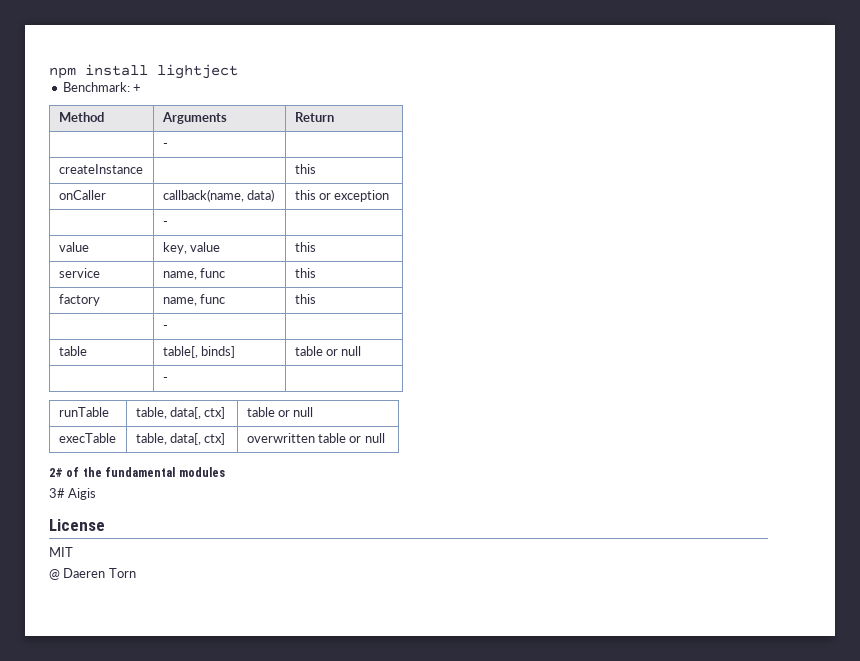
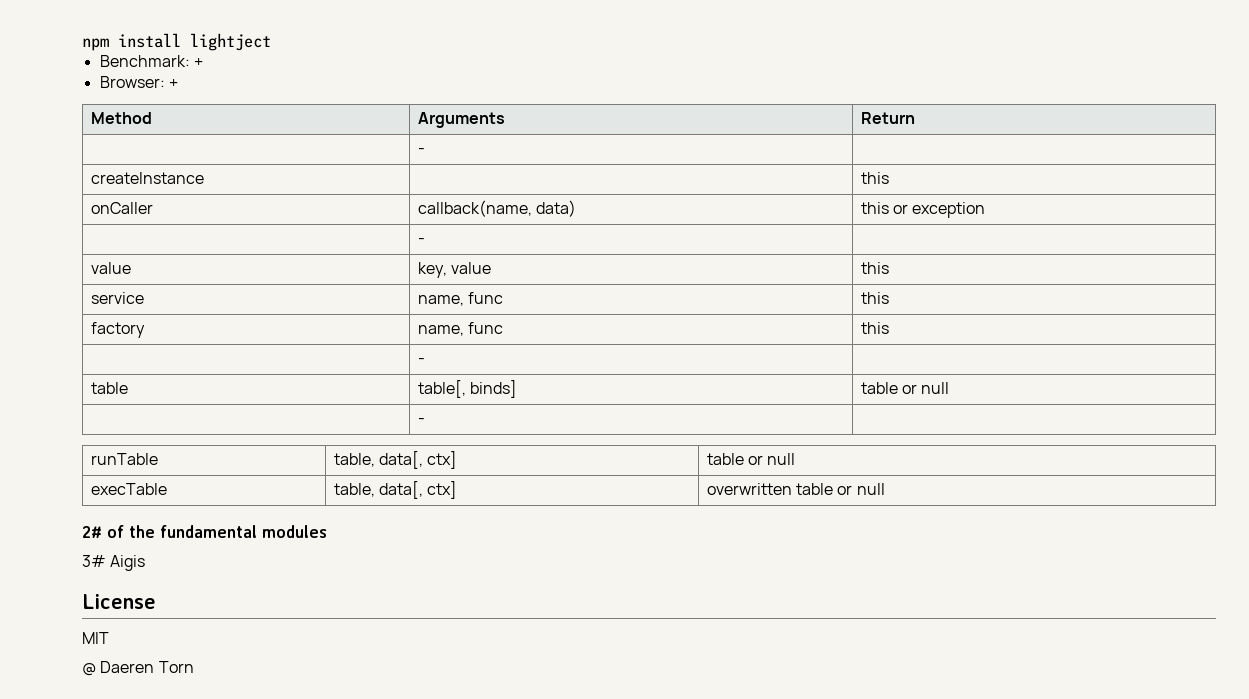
(142, 88) none -> [99,76,178,88] // Browser: +

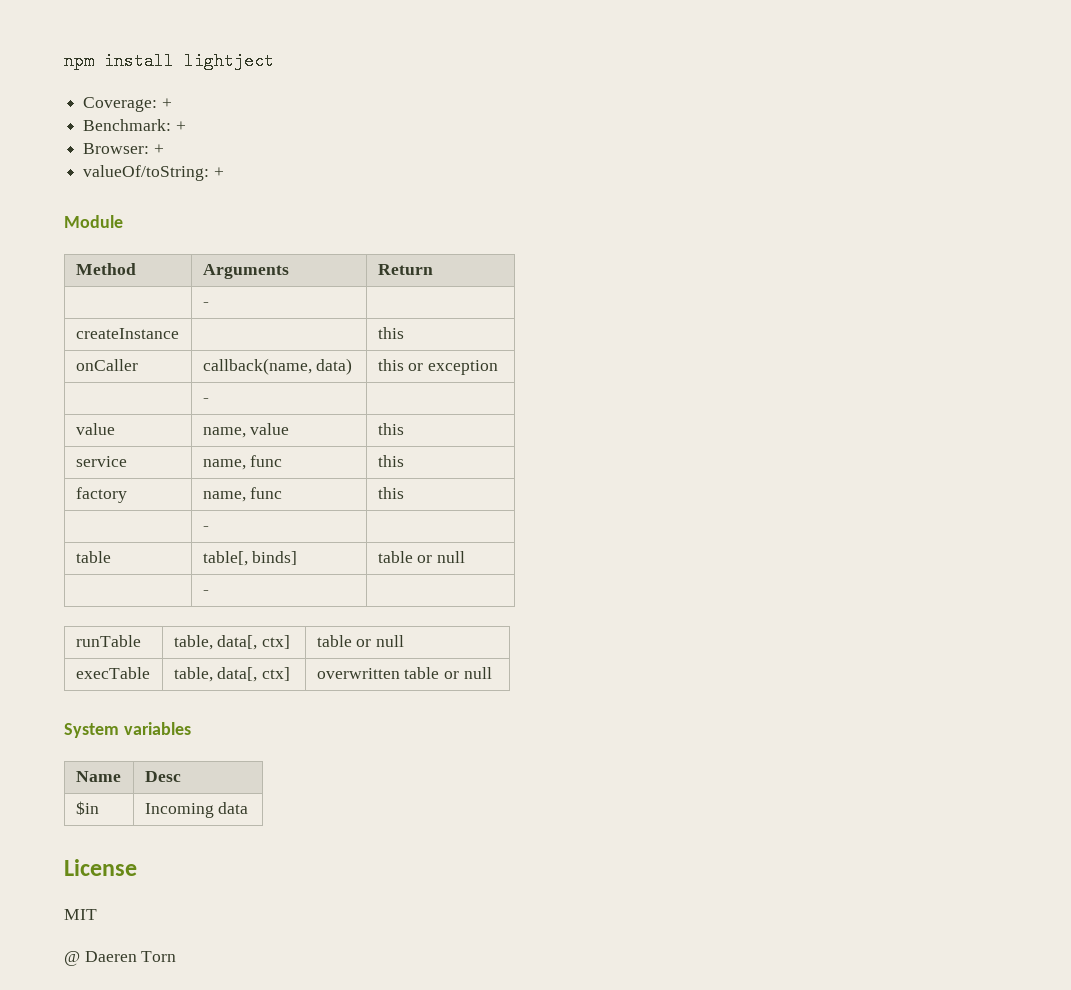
(271, 42) none -> [83,97,172,112] // Coverage: +
(178, 83) none -> [83,165,224,181] [64,215,123,228] // valueOf/toString: + // Module
[417,262,447,278] key, -> [202,427,246,438] name,
[82,525,327,538] [82,555,146,571] 2# of the fundamental modules // 3# Aigis -> [64,722,191,738] [75,771,121,782] [144,771,181,782] [75,801,99,815] [144,802,249,818] System variables // Name | Desc // $in | Incoming data

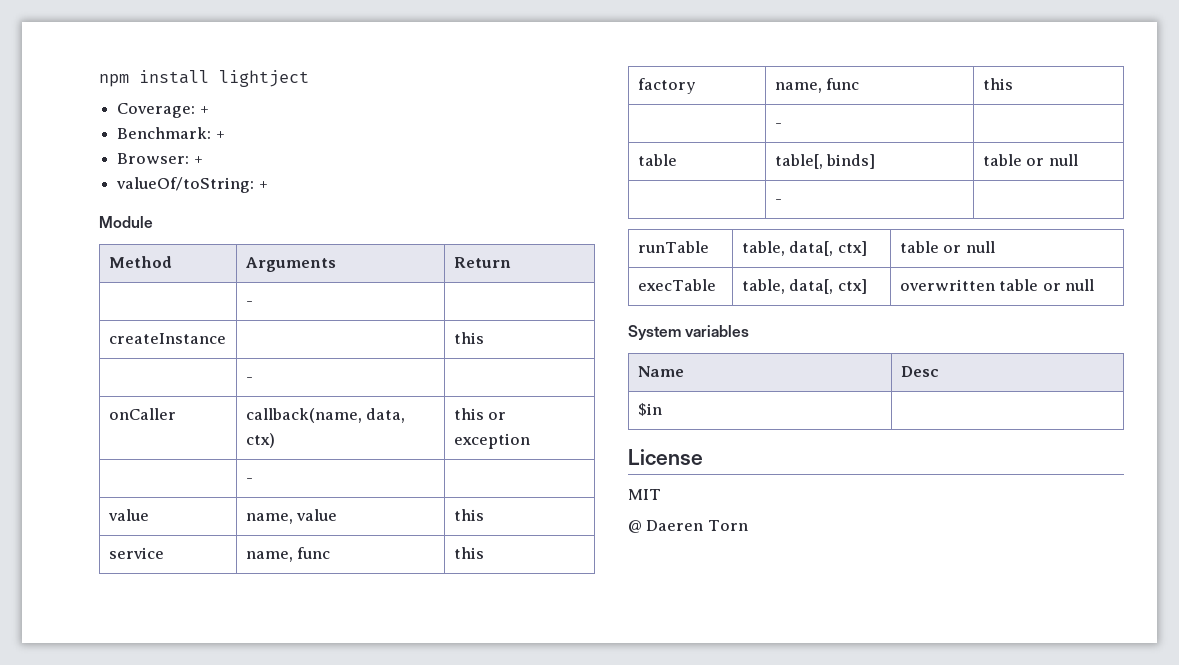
(404, 333) none -> [245,377,253,382] // | - |
[316,358,353,375] data) -> [366,408,406,423] [245,433,275,448] data, ctx)
[144,802,249,818] Incoming data -> (662, 409) none

